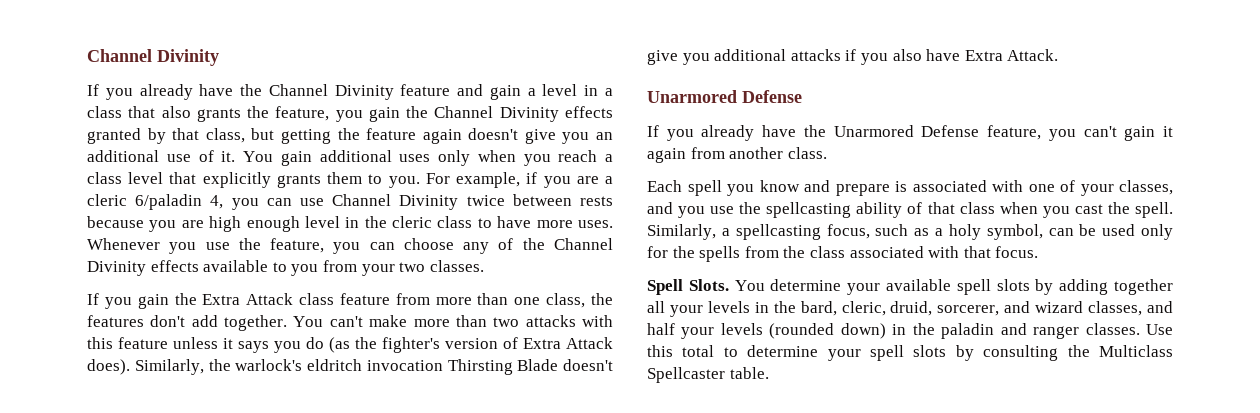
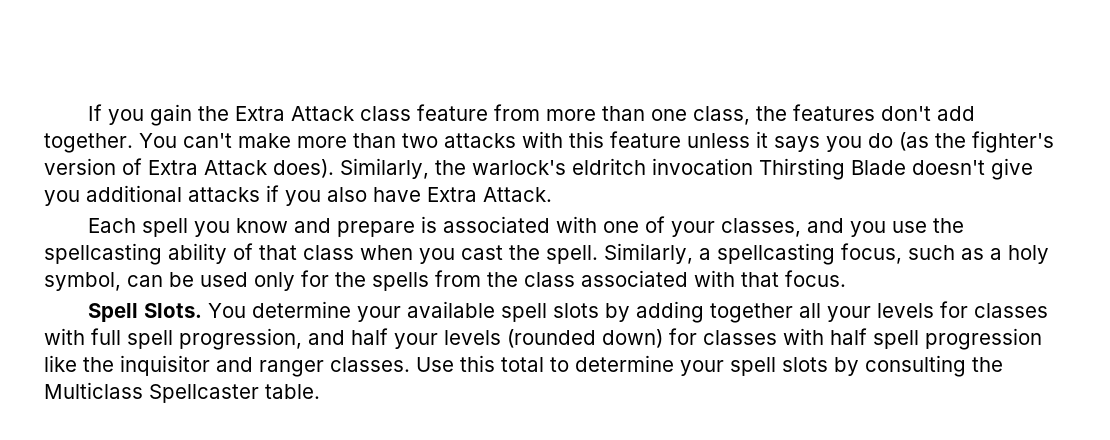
[87,49,219,66] [87,84,613,100] [87,106,613,122] [87,128,613,144] [87,150,613,166] [87,172,613,188] [87,194,613,210] [87,216,613,232] [87,238,613,254] [87,260,484,276] Channel Divinity // If you already have the Channel Divinity feature and gain a level in a class that also grants the feature, you gain the Channel Divinity effects granted by that class, but getting the feature again doesn't give you an additional use of it. You gain additional uses only when you reach a class level that explicitly grants them to you. For example, if you are a cleric 6/paladin 4, you can use Channel Divinity twice between rests because you are high enough level in the cleric class to have more uses. Whenever you use the feature, you can choose any of the Channel Divinity effects available to you from your two classes. // -> (88, 112) none
[647,90,802,103] [647,125,1173,141] [647,147,827,163] // Unarmored Defense // If you already have the Unarmored Defense feature, you can't gain it again from another class. -> (552, 194) none
[754,301,1143,316] in the bard, cleric, druid, sorcerer, and wizard classes, -> [940,301,1049,318] [44,328,302,350] for classes with full spell progression,
[892,323,995,339] in the paladin -> [669,328,1042,350] [44,355,210,376] for classes with half spell progression like the inquisitor

